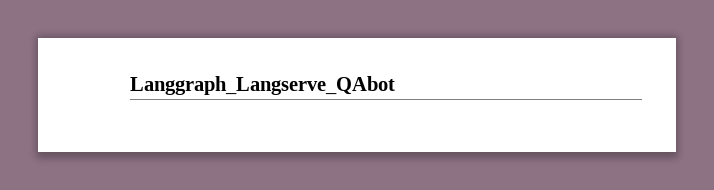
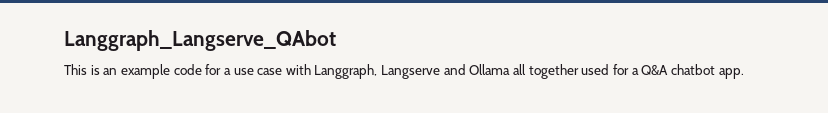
(395, 85) none -> [64,64,744,79] // This is an example code for a use case with Langgraph, Langserve and Ollama all together used for a Q&A chatbot app.

